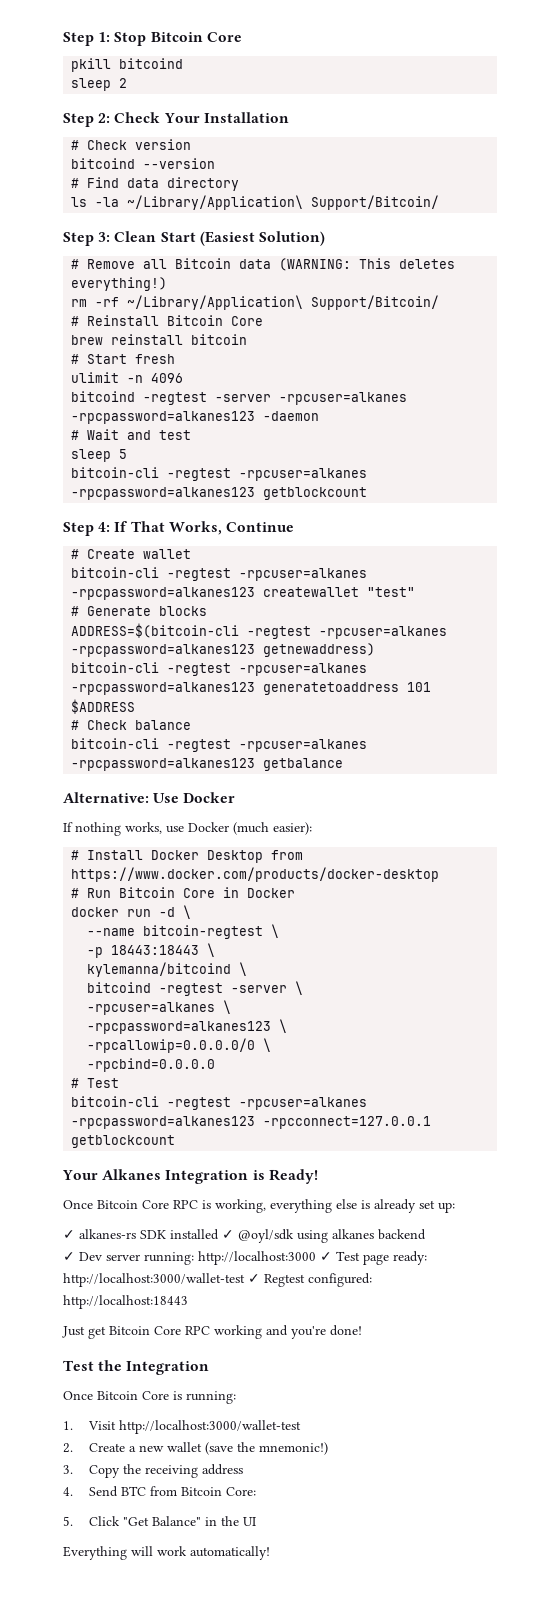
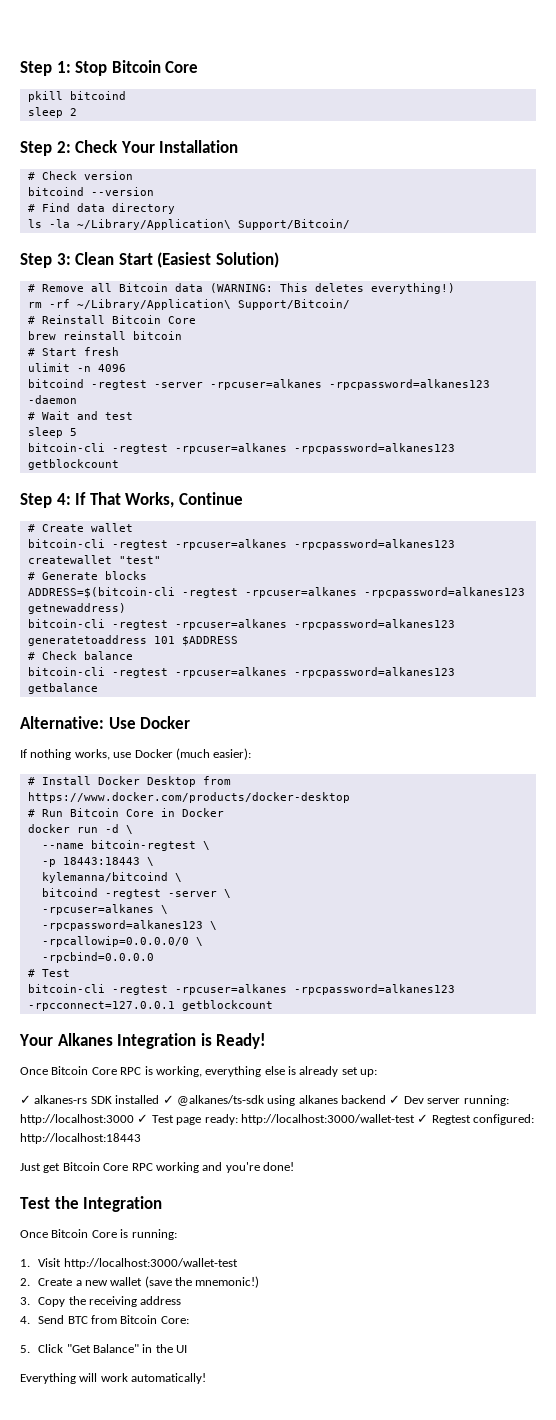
[238,1229,294,1243] @oyl/sdk -> [176,1095,264,1106] @alkanes/ts-sdk
(426, 1234) // -> (386, 1099) none

